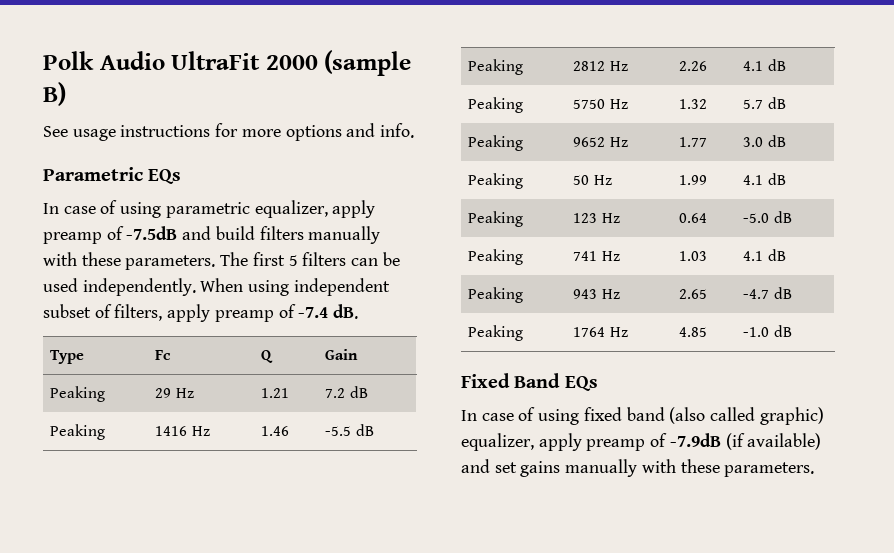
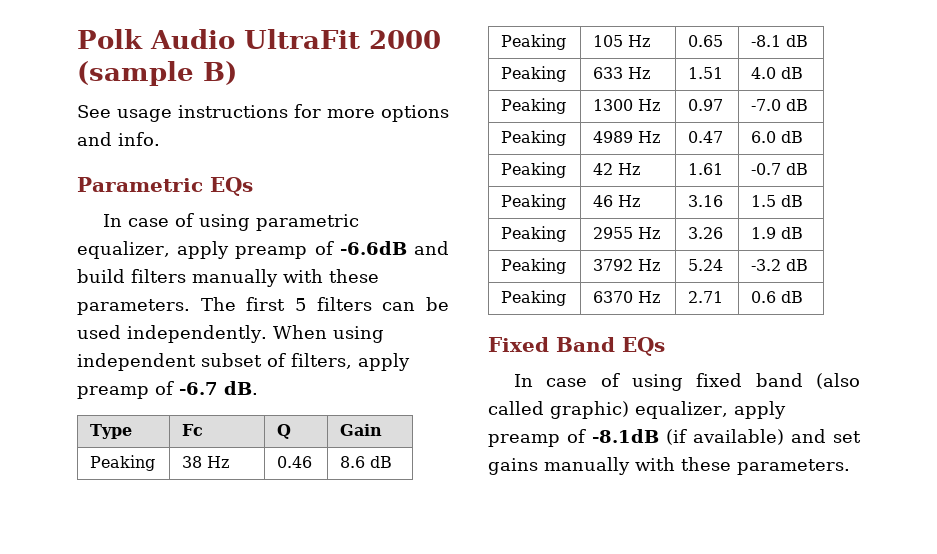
[126,226,178,240] -7.5dB -> [339,241,407,255] -6.6dB
[298,307,329,318] -7.4 -> [179,382,218,395] -6.7
[155,388,194,398] [261,388,290,398] [325,386,368,398] [50,424,106,440] [155,426,210,436] [261,426,290,436] [325,424,374,436] [468,59,524,75] [573,61,628,71] [679,61,708,71] [743,59,786,71] [468,97,524,113] [573,99,628,109] [679,99,708,109] [743,97,786,109] [468,135,524,151] [573,137,628,147] [679,137,708,147] [743,135,786,147] [468,173,524,189] [573,175,612,185] [679,175,708,185] [743,173,786,185] [468,211,524,227] [573,213,620,223] [679,213,708,223] [743,211,792,223] [468,249,524,265] [573,251,620,261] [679,251,708,261] [743,249,786,261] [468,287,524,303] [573,289,620,299] [679,289,708,299] [743,287,792,299] [468,325,524,341] [573,327,628,337] [679,327,708,337] [743,327,770,337] 29 Hz | 1.21 | 7.2 dB // Peaking | 1416 Hz | 1.46 | -5.5 dB // Peaking | 2812 Hz | 2.26 | 4.1 dB // Peaking | 5750 Hz | 1.32 | 5.7 dB // Peaking | 9652 Hz | 1.77 | 3.0 dB // Peaking | 50 Hz | 1.99 | 4.1 dB // Peaking | 123 Hz | 0.64 | -5.0 dB // Peaking | 741 Hz | 1.03 | 4.1 dB // Peaking | 943 Hz | 2.65 | -4.7 dB // Peaking | 1764 Hz | 4.85 | -1.0 -> [182,456,230,468] [277,456,313,468] [340,456,393,468] [501,34,567,50] [593,35,651,47] [688,35,724,47] [751,35,809,47] [501,66,567,82] [593,67,651,79] [688,67,724,79] [751,67,804,79] [501,98,567,114] [593,99,661,111] [688,99,724,111] [751,99,809,111] [501,130,567,146] [593,131,661,143] [688,131,724,143] [751,131,804,143] [501,162,567,178] [593,163,641,175] [688,163,724,175] [751,163,809,175] [501,194,567,210] [593,195,641,207] [688,195,724,207] [751,195,804,207] [501,226,567,242] [593,227,661,239] [688,227,724,239] [751,227,804,239] [501,258,567,274] [593,259,661,271] [688,259,724,271] [751,259,809,271] [501,290,567,306] [593,291,661,303] [688,291,724,303] [751,291,777,303] 38 Hz | 0.46 | 8.6 dB // Peaking | 105 Hz | 0.65 | -8.1 dB // Peaking | 633 Hz | 1.51 | 4.0 dB // Peaking | 1300 Hz | 0.97 | -7.0 dB // Peaking | 4989 Hz | 0.47 | 6.0 dB // Peaking | 42 Hz | 1.61 | -0.7 dB // Peaking | 46 Hz | 3.16 | 1.5 dB // Peaking | 2955 Hz | 3.26 | 1.9 dB // Peaking | 3792 Hz | 5.24 | -3.2 dB // Peaking | 6370 Hz | 2.71 | 0.6
[669,433,721,447] -7.9dB -> [592,429,659,443] -8.1dB

